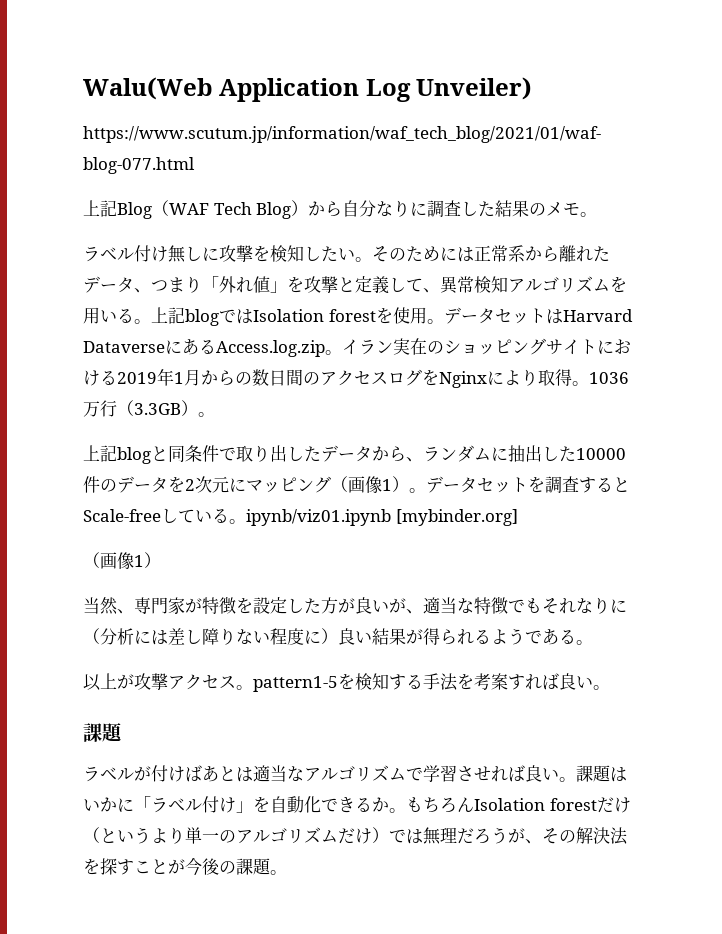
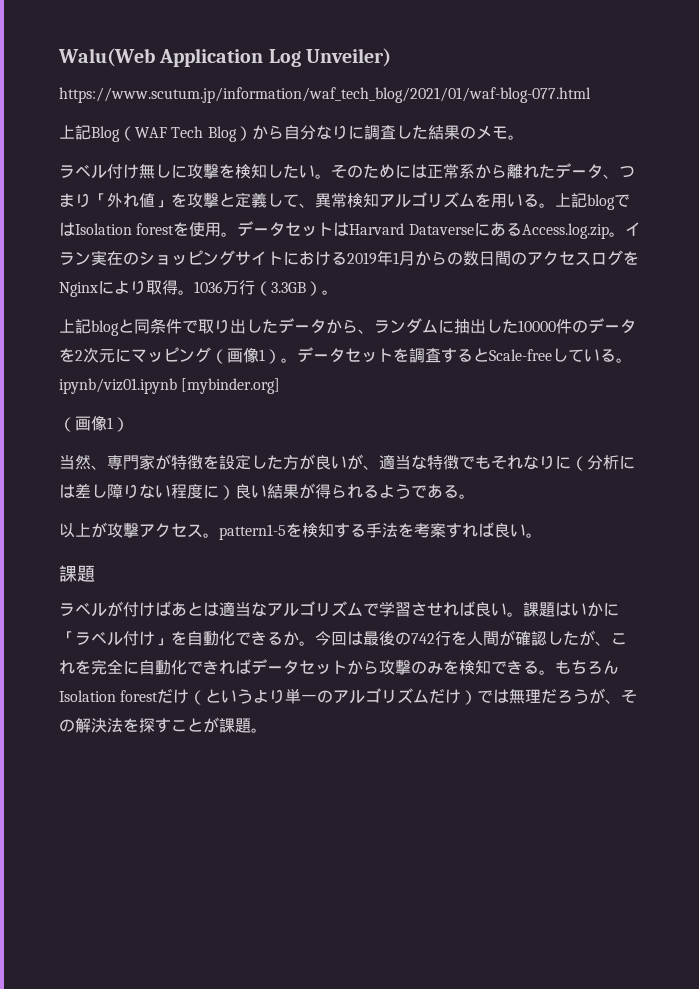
(406, 810) none -> [315,630,627,646] [59,659,555,675] 今回は最後の742行を人間が確認したが、これを完全に自動化できればデータセットから攻撃のみを検知できる。
[185,857,236,876] 今後の -> (219, 725) none

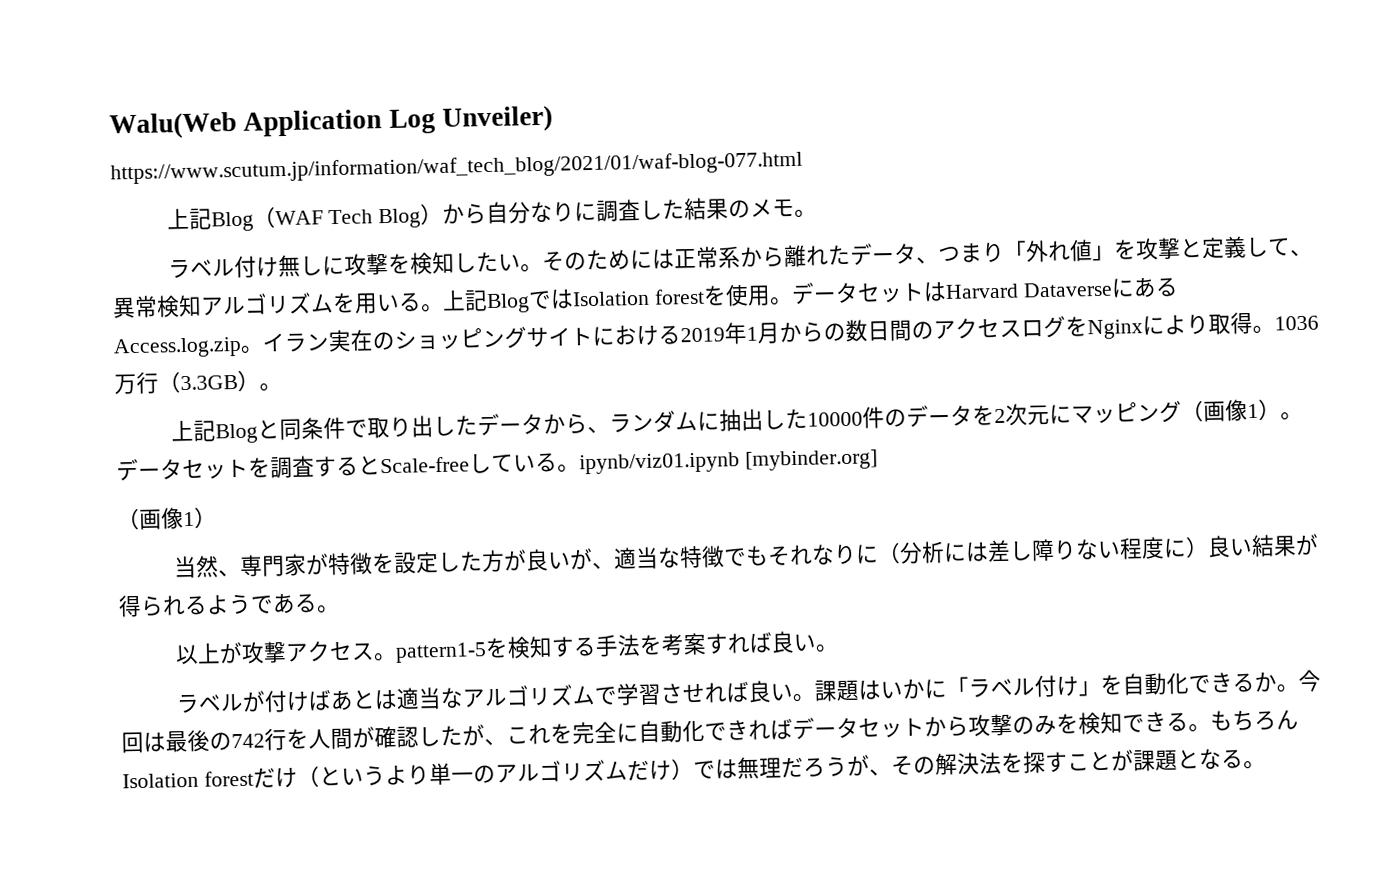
[587,194,615,210] blog -> [486,293,530,314] Blog
[91,320,119,336] blog -> [214,423,258,444] Blog
[59,565,95,582] // 課題 -> (839, 648) none
(251, 725) none -> [1176,748,1244,770] となる

